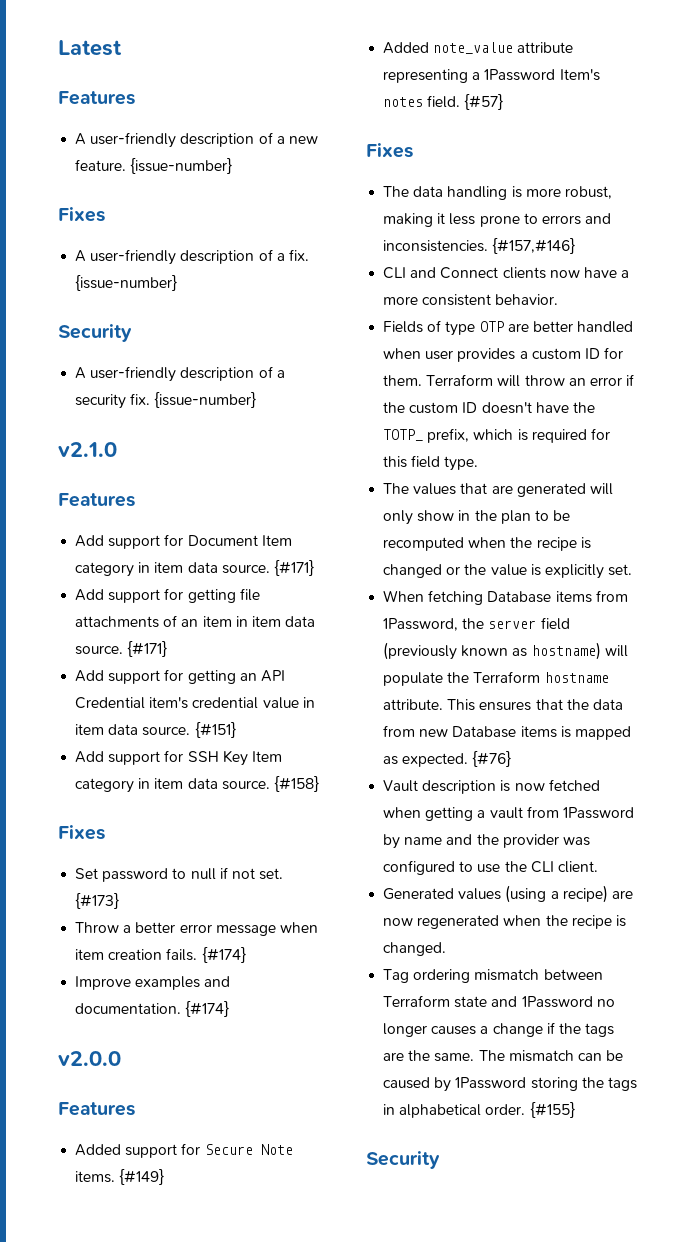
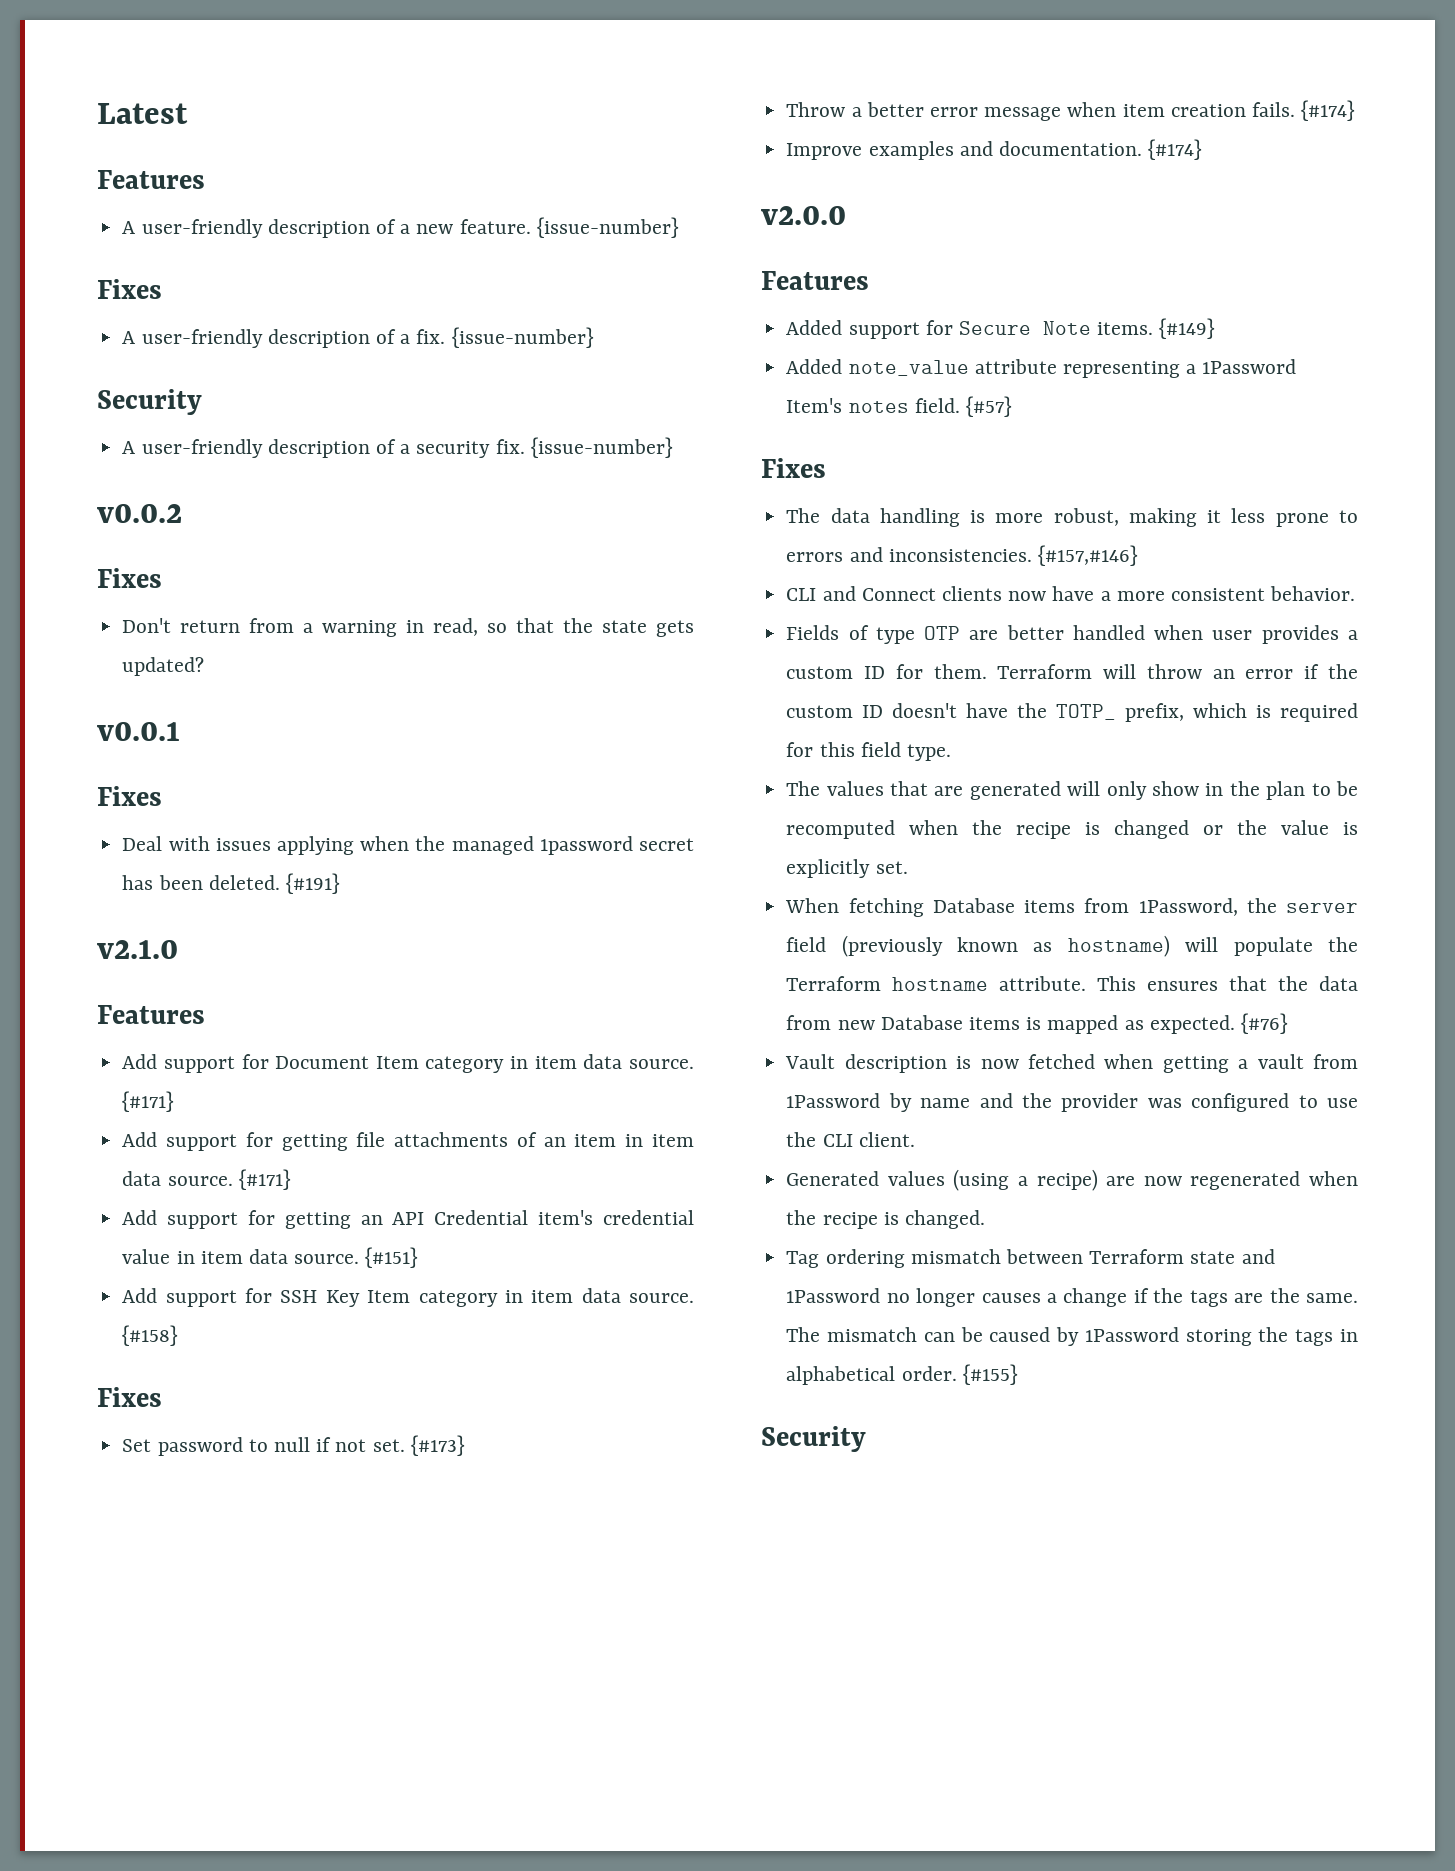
(257, 400) none -> [97,504,182,523] [97,568,162,588] [122,618,695,637] [122,657,205,676] [97,722,180,741] [97,786,162,806] [122,836,694,855] [122,873,340,894] // v0.0.2 // Fixes // Don't return from a warning in read, so that the state gets updated? // v0.0.1 // Fixes // Deal with issues applying when the managed 1password secret has been deleted. {#191}

